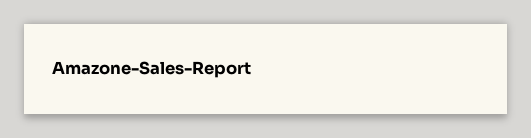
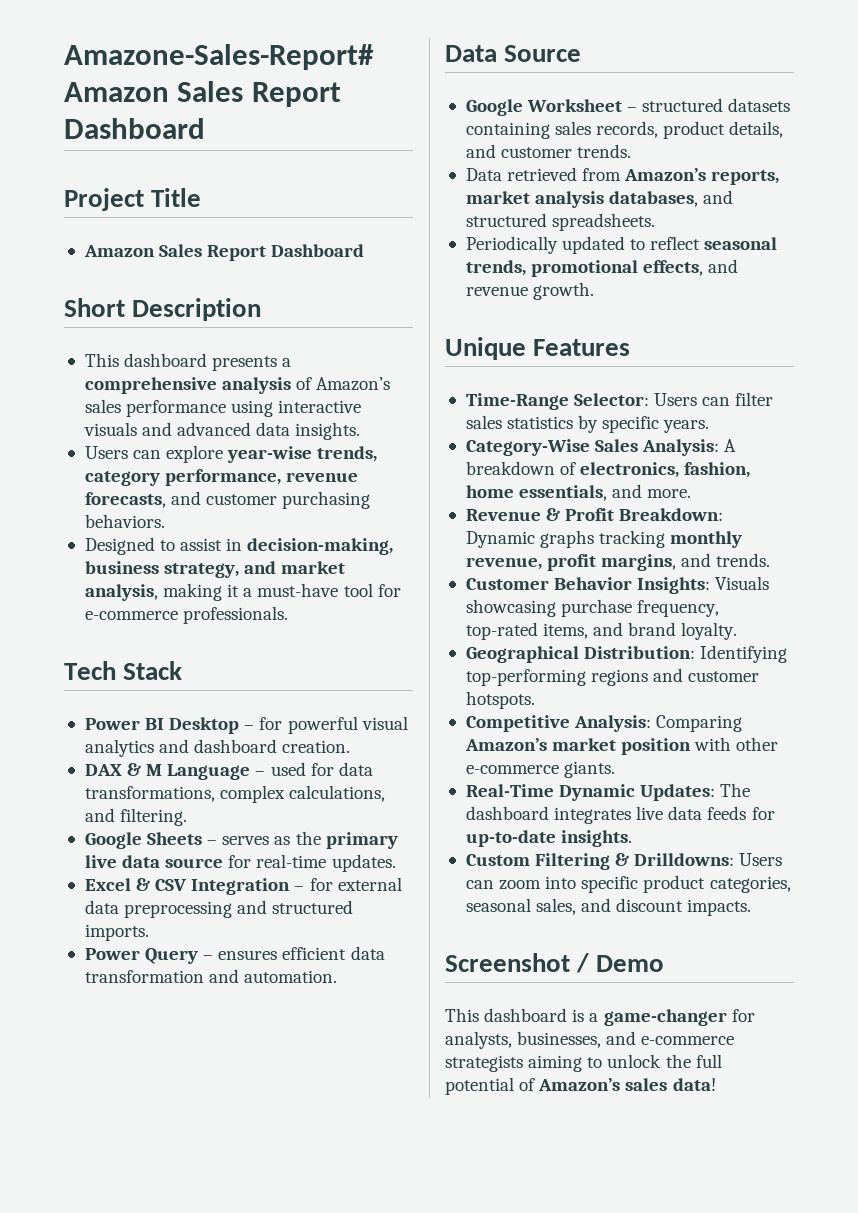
[52,61,251,78] Amazone-Sales-Report -> [64,44,374,70] [64,81,341,107] [64,118,205,139] [64,188,202,211] [83,244,365,261] [64,298,262,321] [84,353,292,371] [84,377,391,394] [84,399,362,417] [83,422,361,440] [84,445,378,463] [84,469,359,486] [84,491,371,509] [84,514,165,528] [84,537,394,555] [84,561,346,578] [84,583,401,601] [84,606,289,624] [64,661,183,680] [84,716,408,734] [84,739,351,757] [84,762,373,780] [84,785,386,803] [84,808,188,826] [84,831,398,849] [84,854,396,872] [84,877,402,895] [84,900,354,918] [84,924,149,941] [84,946,385,964] [84,969,338,983] [445,45,582,62] [465,98,791,116] [465,121,784,139] [465,144,632,158] [465,167,780,185] [465,190,734,208] [465,213,656,231] [465,236,778,254] [465,259,739,277] [465,282,595,300] [445,337,631,360] [465,392,774,410] [465,415,710,433] [465,439,737,456] [465,461,751,478] [465,484,692,501] [465,508,724,521] [465,530,743,548] [465,553,771,571] [465,576,770,594] [465,599,720,617] [465,622,738,640] [465,645,788,663] [465,668,760,686] [465,691,535,709] [465,715,743,732] [464,737,779,755] [465,761,616,778] [465,783,751,801] [465,806,775,824] [465,830,633,847] [465,853,783,870] [465,875,791,893] [465,898,752,916] [445,953,665,973] [445,1008,755,1026] [445,1031,735,1049] [445,1054,722,1072] [445,1077,716,1095] Amazone-Sales-Report# Amazon Sales Report Dashboard // Project Title // Amazon Sales Report Dashboard // Short Description // This dashboard presents a comprehensive analysis of Amazon’s sales performance using interactive visuals and advanced data insights. // Users can explore year-wise trends, category performance, revenue forecasts, and customer purchasing behaviors. // Designed to assist in decision-making, business strategy, and market analysis, making it a must-have tool for e-commerce professionals. // Tech Stack // Power BI Desktop – for powerful visual analytics and dashboard creation. // DAX & M Language – used for data transformations, complex calculations, and filtering. // Google Sheets – serves as the primary live data source for real-time updates. // Excel & CSV Integration – for external data preprocessing and structured imports. // Power Query – ensures efficient data transformation and automation. // Data Source // Google Worksheet – structured datasets containing sales records, product details, and customer trends. // Data retrieved from Amazon’s reports, market analysis databases, and structured spreadsheets. // Periodically updated to reflect seasonal trends, promotional effects, and revenue growth. // Unique Features // Time-Range Selector: Users can filter sales statistics by specific years. // Category-Wise Sales Analysis: A breakdown of electronics, fashion, home essentials, and more. // Revenue & Profit Breakdown: Dynamic graphs tracking monthly revenue, profit margins, and trends. // Customer Behavior Insights: Visuals showcasing purchase frequency, top-rated items, and brand loyalty. // Geographical Distribution: Identifying top-performing regions and customer hotspots. // Competitive Analysis: Comparing Amazon’s market position with other e-commerce giants. // Real-Time Dynamic Updates: The dashboard integrates live data feeds for up-to-date insights. // Custom Filtering & Drilldowns: Users can zoom into specific product categories, seasonal sales, and discount impacts. // Screenshot / Demo // This dashboard is a game-changer for analysts, businesses, and e-commerce strategists aiming to unlock the full potential of Amazon’s sales data!

